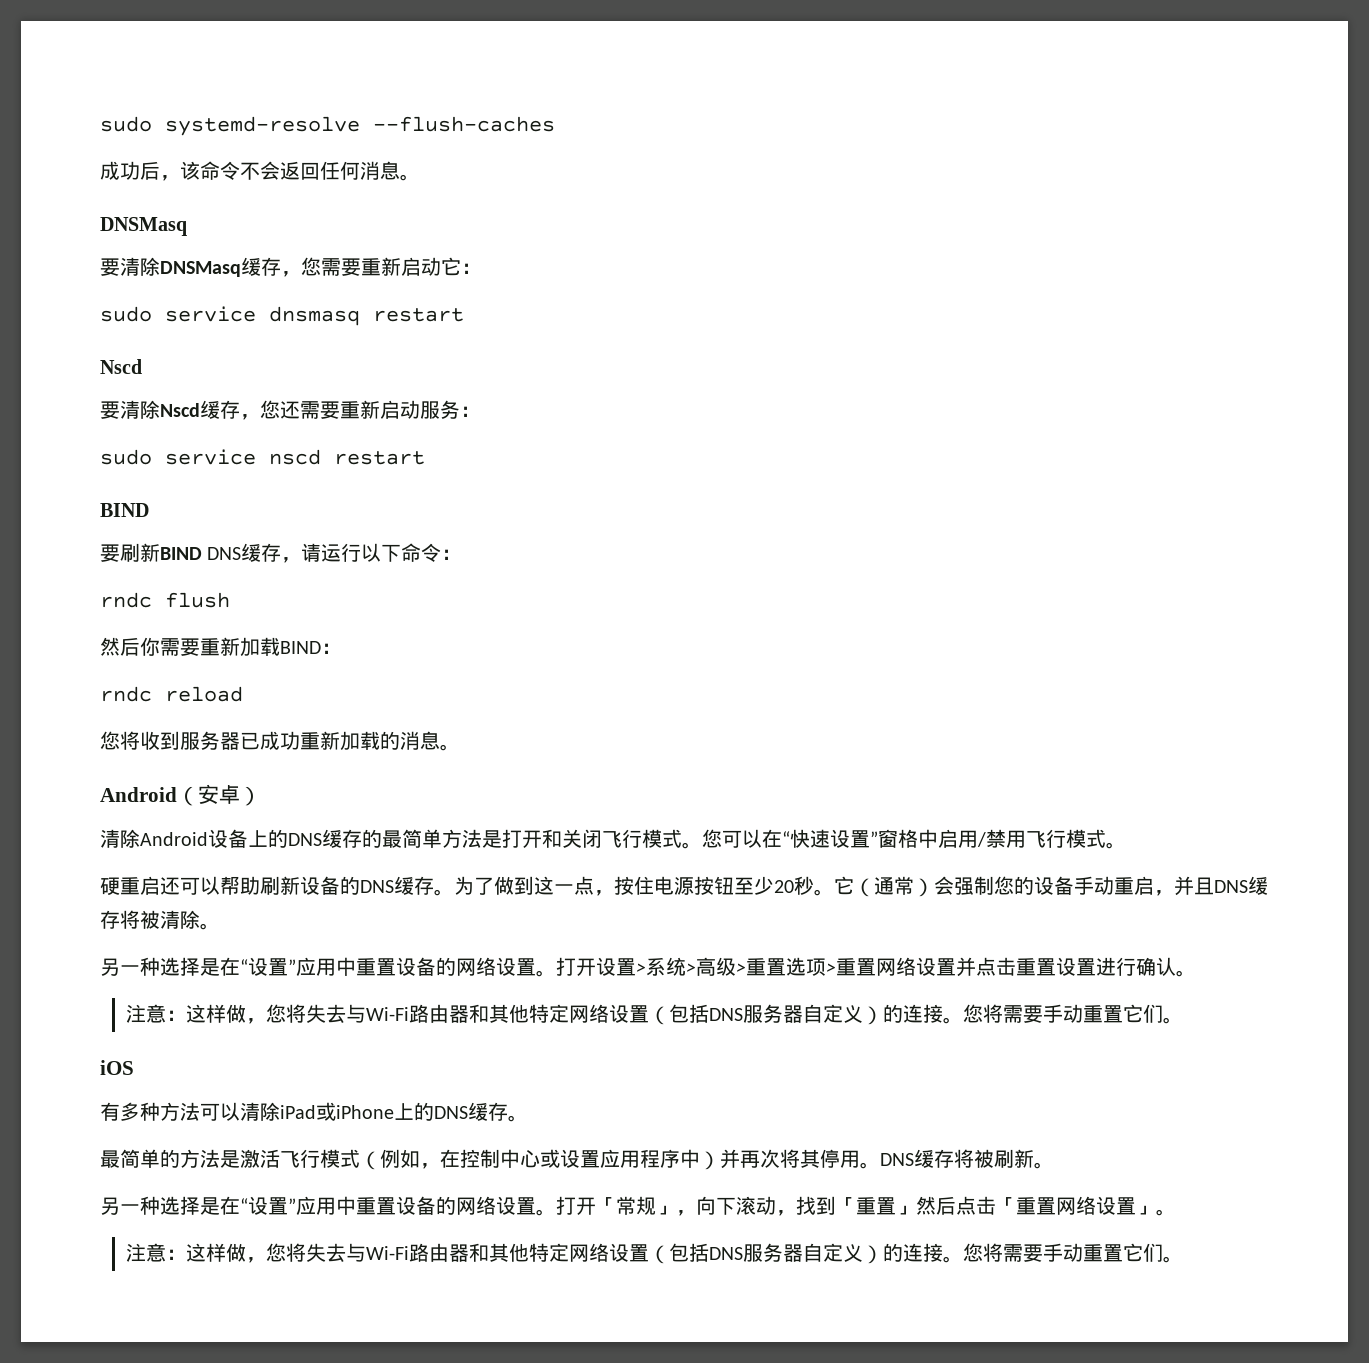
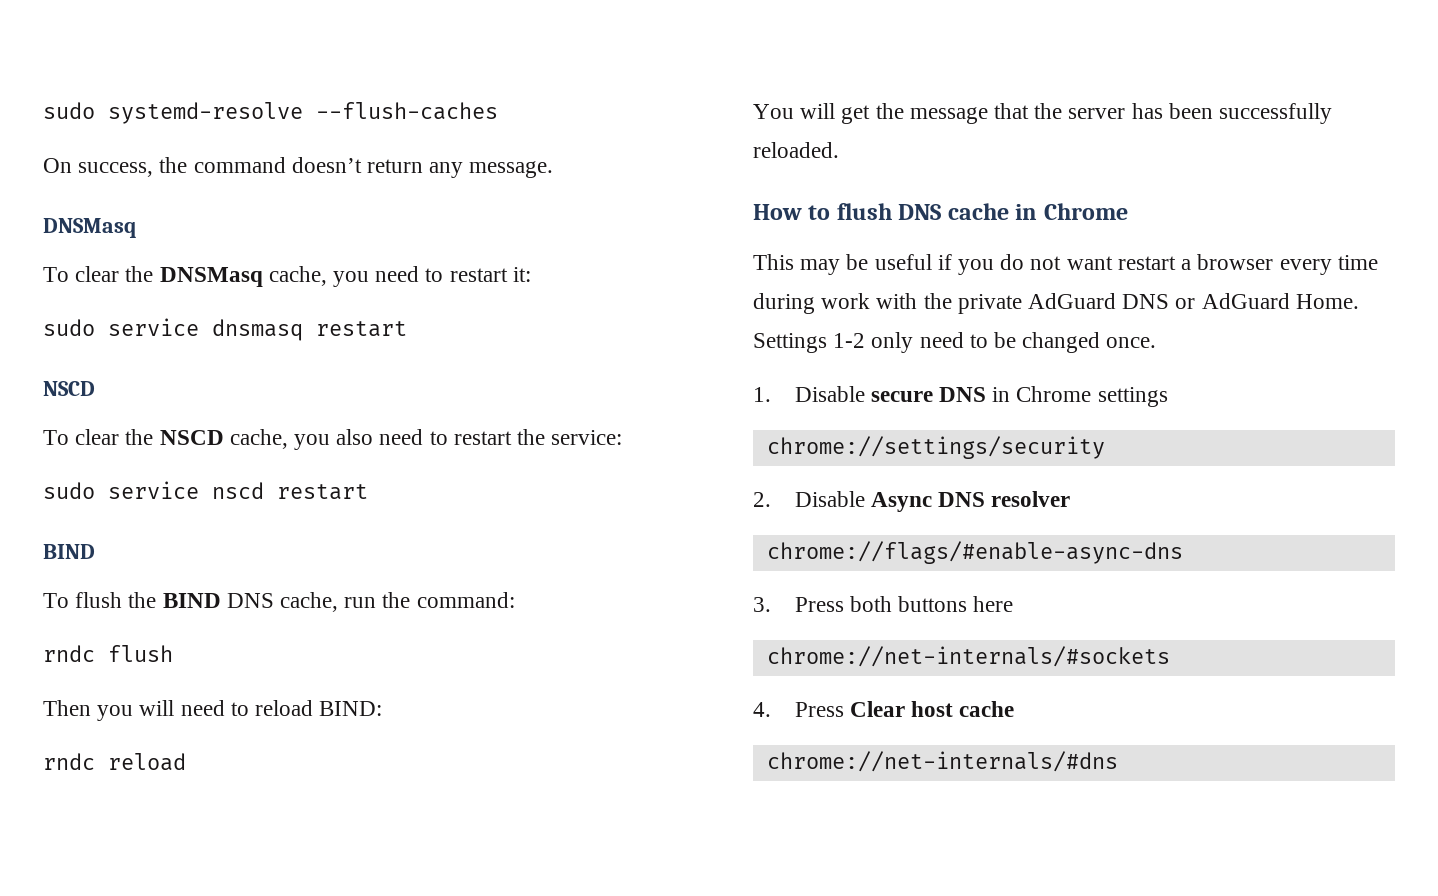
[100,161,420,181] [100,217,187,236] [100,257,481,277] [100,306,464,326] [100,359,142,374] [100,400,480,420] 成功后，该命令不会返回任何消息。 // DNSMasq // 要清除DNSMasq缓存，您需要重新启动它： // sudo service dnsmasq restart // Nscd // 要清除Nscd缓存，您还需要重新启动服务： -> [43,157,554,178] [43,218,136,238] [43,266,531,287] [43,318,407,341] [43,381,95,396] [43,429,623,450] On success, the command doesn’t return any message. // DNSMasq // To clear the DNSMasq cache, you need to restart it: // sudo service dnsmasq restart // NSCD // To clear the NSCD cache, you also need to restart the service:
[100,543,462,563] [100,592,230,608] [100,637,341,657] [100,686,243,702] [100,731,460,751] [100,784,261,806] [100,829,1126,849] [100,876,1268,897] [100,910,220,930] [100,957,1196,977] [125,1004,1183,1025] [100,1060,134,1075] [100,1102,528,1122] [100,1149,1054,1170] [100,1196,1176,1216] [125,1243,1183,1264] 要刷新BIND DNS缓存，请运行以下命令： // rndc flush // 然后你需要重新加载BIND： // rndc reload // 您将收到服务器已成功重新加载的消息。 // Android（安卓） // 清除Android设备上的DNS缓存的最简单方法是打开和关闭飞行模式。您可以在“快速设置”窗格中启用/禁用飞行模式。 // 硬重启还可以帮助刷新设备的DNS缓存。为了做到这一点，按住电源按钮至少20秒。它（通常）会强制您的设备手动重启，并且DNS缓存将被清除。 // 另一种选择是在“设置”应用中重置设备的网络设置。打开设置>系统>高级>重置选项>重置网络设置并点击重置设置进行确认。 // 注意：这样做，您将失去与Wi-Fi路由器和其他特定网络设置（包括DNS服务器自定义）的连接。您将需要手动重置它们。 // iOS // 有多种方法可以清除iPad或iPhone上的DNS缓存。 // 最简单的方法是激活飞行模式（例如，在控制中心或设置应用程序中）并再次将其停用。DNS缓存将被刷新。 // 另一种选择是在“设置”应用中重置设备的网络设置。打开「常规」，向下滚动，找到「重置」然后点击「重置网络设置」。 // 注意：这样做，您将失去与Wi-Fi路由器和其他特定网络设置（包括DNS服务器自定义）的连接。您将需要手动重置它们。 -> [43,592,515,612] [43,645,173,662] [43,700,383,721] [43,753,186,771] [753,103,1333,124] [753,142,839,158] [753,203,1128,220] [753,254,1378,275] [753,293,1359,314] [753,332,1157,353] [753,386,1168,407] [766,436,1105,459] [753,491,1071,512] [766,541,1183,564] [753,596,1014,612] [766,646,1170,667] [753,701,1015,717] [766,751,1118,772] To flush the BIND DNS cache, run the command: // rndc flush // Then you will need to reload BIND: // rndc reload // You will get the message that the server has been successfully reloaded. // How to flush DNS cache in Chrome // This may be useful if you do not want restart a browser every time during work with the private AdGuard DNS or AdGuard Home. Settings 1-2 only need to be changed once. // 1. Disable secure DNS in Chrome settings // chrome://settings/security // 2. Disable Async DNS resolver // chrome://flags/#enable-async-dns // 3. Press both buttons here // chrome://net-internals/#sockets // 4. Press Clear host cache // chrome://net-internals/#dns

